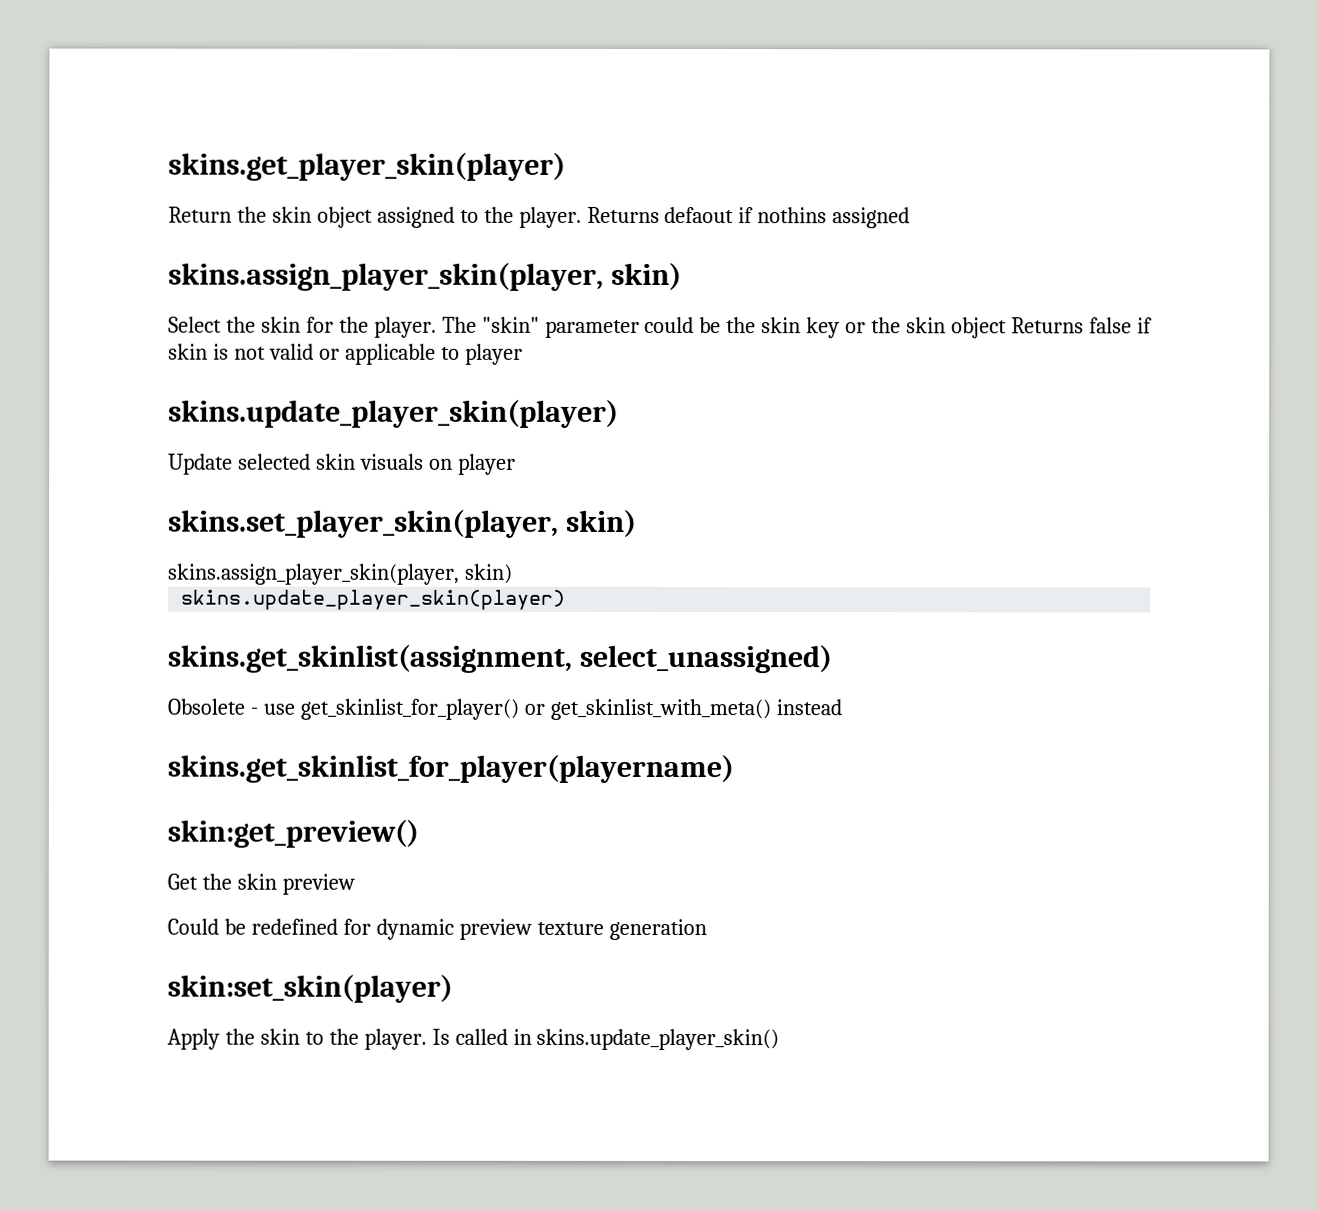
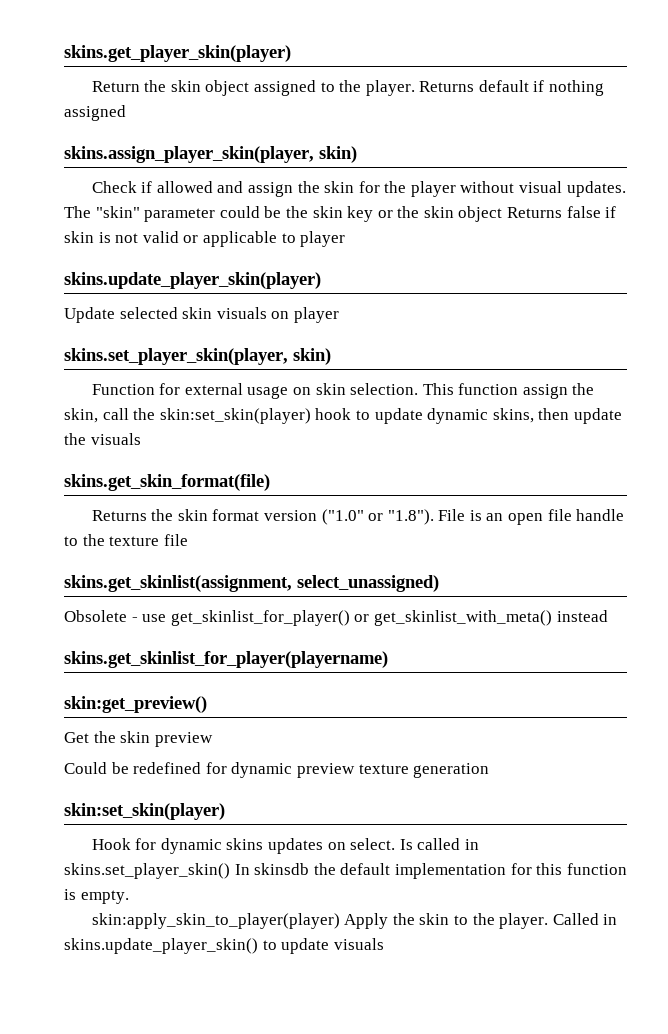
[664,207,828,224] defaout if nothins -> [478,80,605,96] default if nothing
[168,316,437,338] Select the skin for the player. -> [91,181,626,197] Check if allowed and assign the skin for the player without visual updates.
[168,563,513,585] [180,589,567,610] skins.assign_player_skin(player, skin) // skins.update_player_skin(player) -> [91,383,595,399] [64,408,622,424] [64,433,141,445] [64,474,270,491] [91,509,625,525] [64,534,188,546] Function for external usage on skin selection. This function assign the skin, call the skin:set_skin(player) hook to update dynamic skins, then update the visuals // skins.get_skin_format(file) // Returns the skin format version ("1.0" or "1.8"). File is an open file handle to the texture file
(453, 988) none -> [91,838,479,854] [64,863,627,879] [64,889,129,904] [91,913,340,929] Hook for dynamic skins updates on select. Is called in skins.set_player_skin() In skinsdb the default implementation for this function is empty. // skin:apply_skin_to_player(player)
[431,1028,780,1051] Is called in skins.update_player_skin() -> [552,913,618,925] [64,938,384,954] Called in skins.update_player_skin() to update visuals

